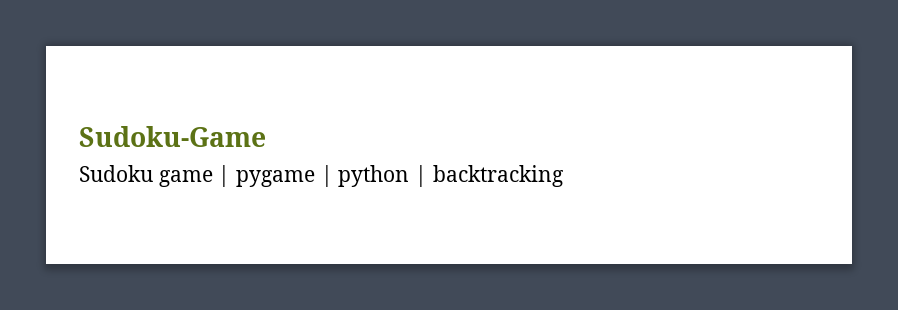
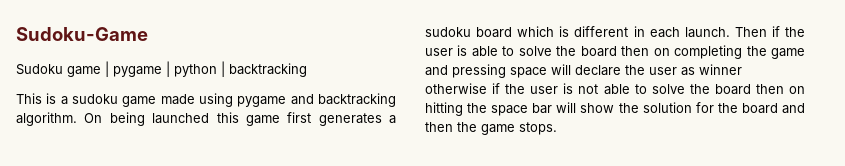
(564, 176) none -> [16,93,396,107] [16,112,396,126] [425,26,805,38] [425,45,805,59] [425,64,742,78] [425,83,805,95] [425,102,805,116] [425,122,557,135] // This is a sudoku game made using pygame and backtracking algorithm. On being launched this game first generates a sudoku board which is different in each launch. Then if the user is able to solve the board then on completing the game and pressing space will declare the user as winner otherwise if the user is not able to solve the board then on hitting the space bar will show the solution for the board and then the game stops.

